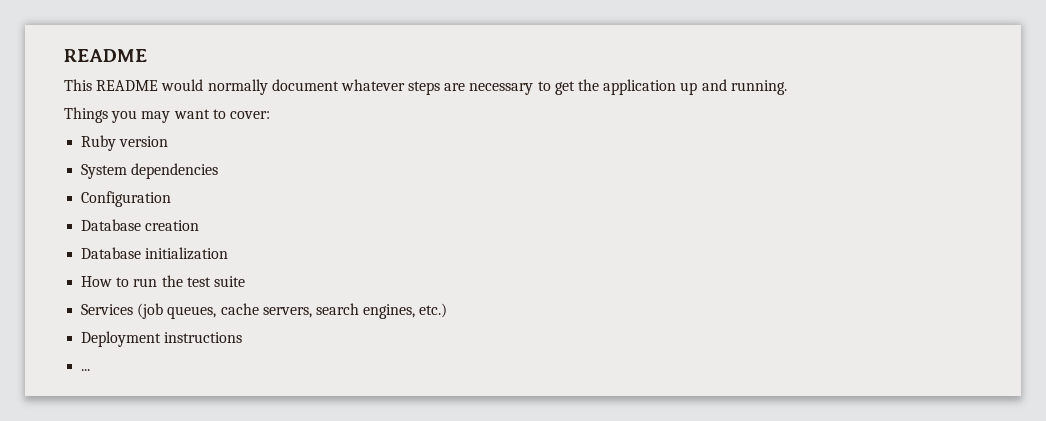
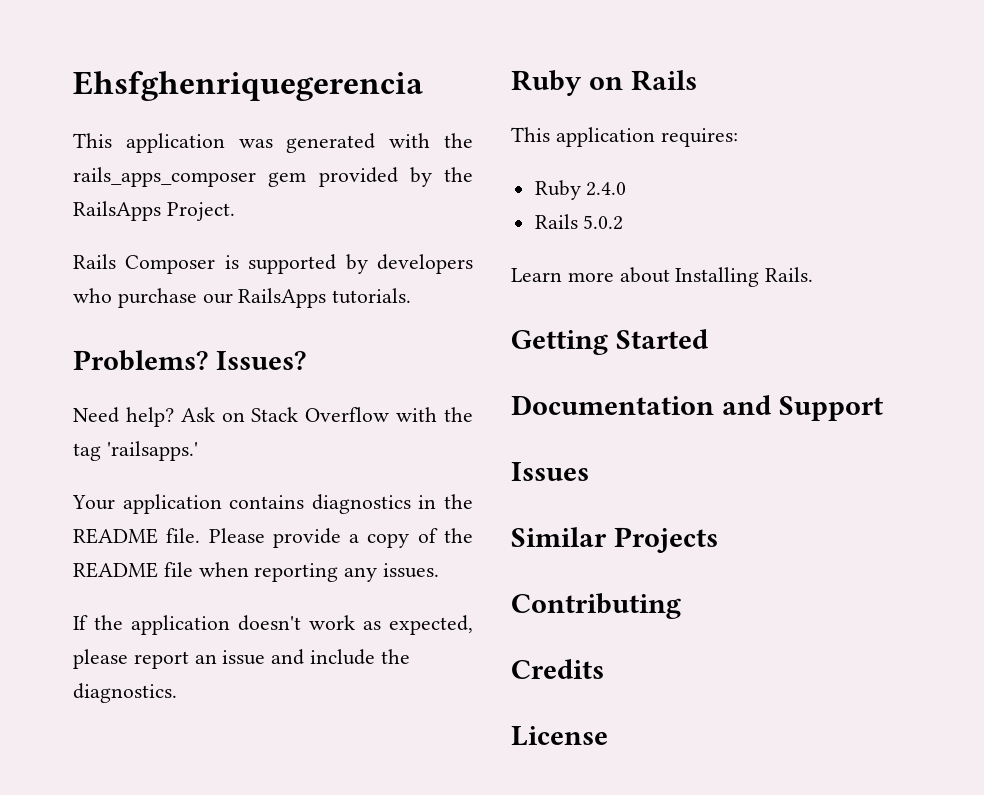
[64,49,147,62] [64,79,787,95] [64,107,270,123] [81,135,169,151] [81,163,219,179] [81,191,172,207] [81,219,200,231] [81,247,229,260] [81,275,245,287] [81,303,448,319] [81,331,243,347] [81,369,91,371] README // This README would normally document whatever steps are necessary to get the application up and running. // Things you may want to cover: // Ruby version // System dependencies // Configuration // Database creation // Database initialization // How to run the test suite // Services (job queues, cache servers, search engines, etc.) // Deployment instructions // ... -> [73,71,423,101] [73,133,473,153] [73,167,473,187] [73,201,235,221] [73,254,473,274] [73,288,412,308] [73,350,306,371] [73,407,473,427] [73,441,198,461] [72,494,473,514] [73,528,473,548] [73,562,440,582] [73,615,473,635] [73,649,410,669] [73,683,177,703] [511,70,697,96] [511,127,738,147] [534,180,627,200] [534,214,624,230] [511,267,814,287] [511,329,708,355] [511,395,883,421] [511,462,589,481] [511,527,718,553] [511,593,681,619] [511,659,604,679] [511,726,608,746] Ehsfghenriquegerencia // This application was generated with the rails_apps_composer gem provided by the RailsApps Project. // Rails Composer is supported by developers who purchase our RailsApps tutorials. // Problems? Issues? // Need help? Ask on Stack Overflow with the tag 'railsapps.' // Your application contains diagnostics in the README file. Please provide a copy of the README file when reporting any issues. // If the application doesn't work as expected, please report an issue and include the diagnostics. // Ruby on Rails // This application requires: // Ruby 2.4.0 // Rails 5.0.2 // Learn more about Installing Rails. // Getting Started // Documentation and Support // Issues // Similar Projects // Contributing // Credits // License

